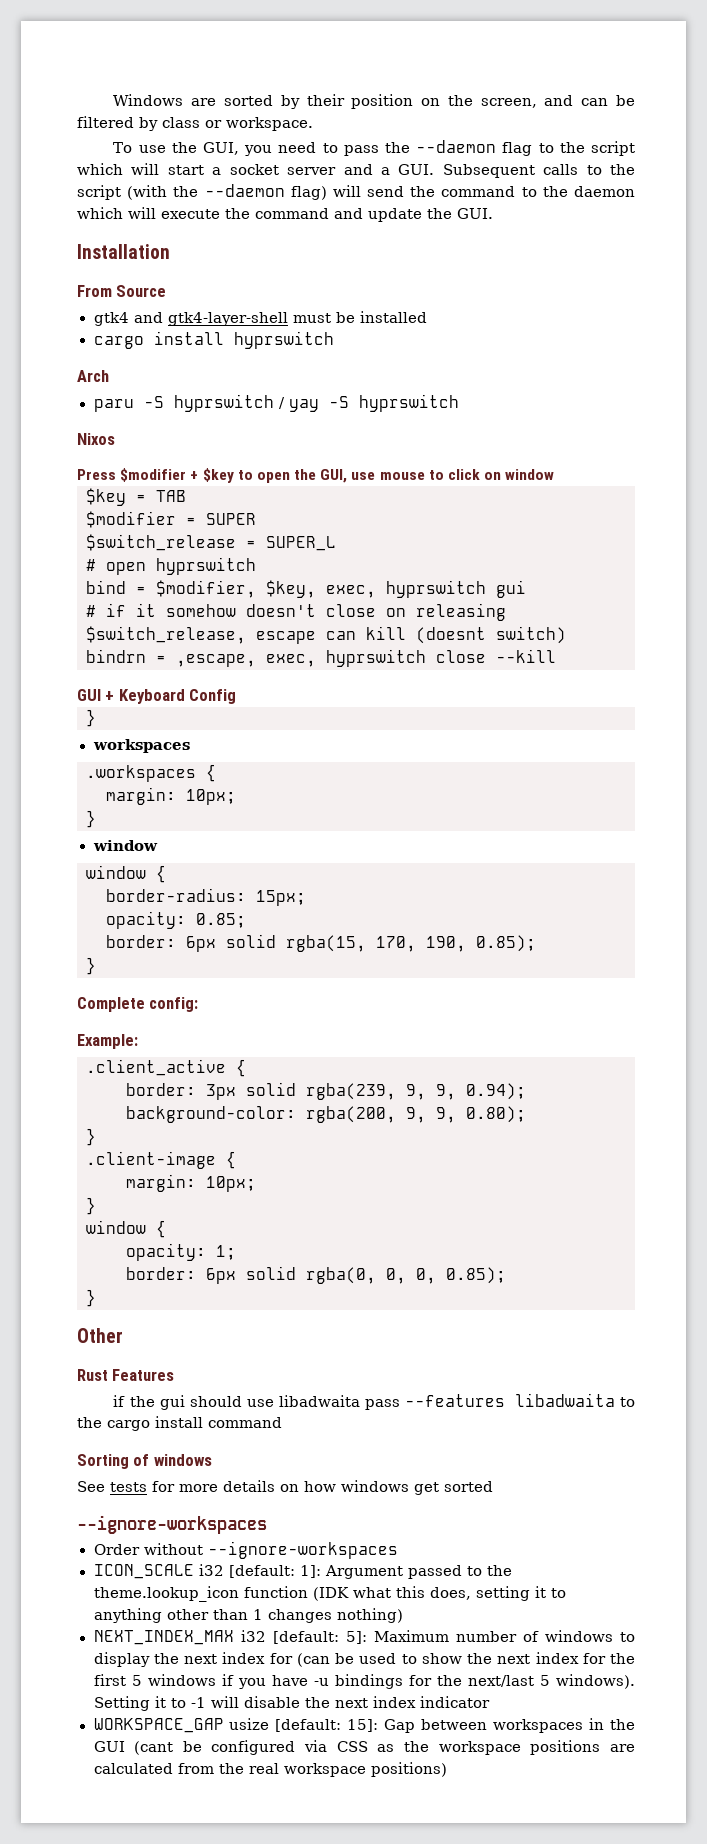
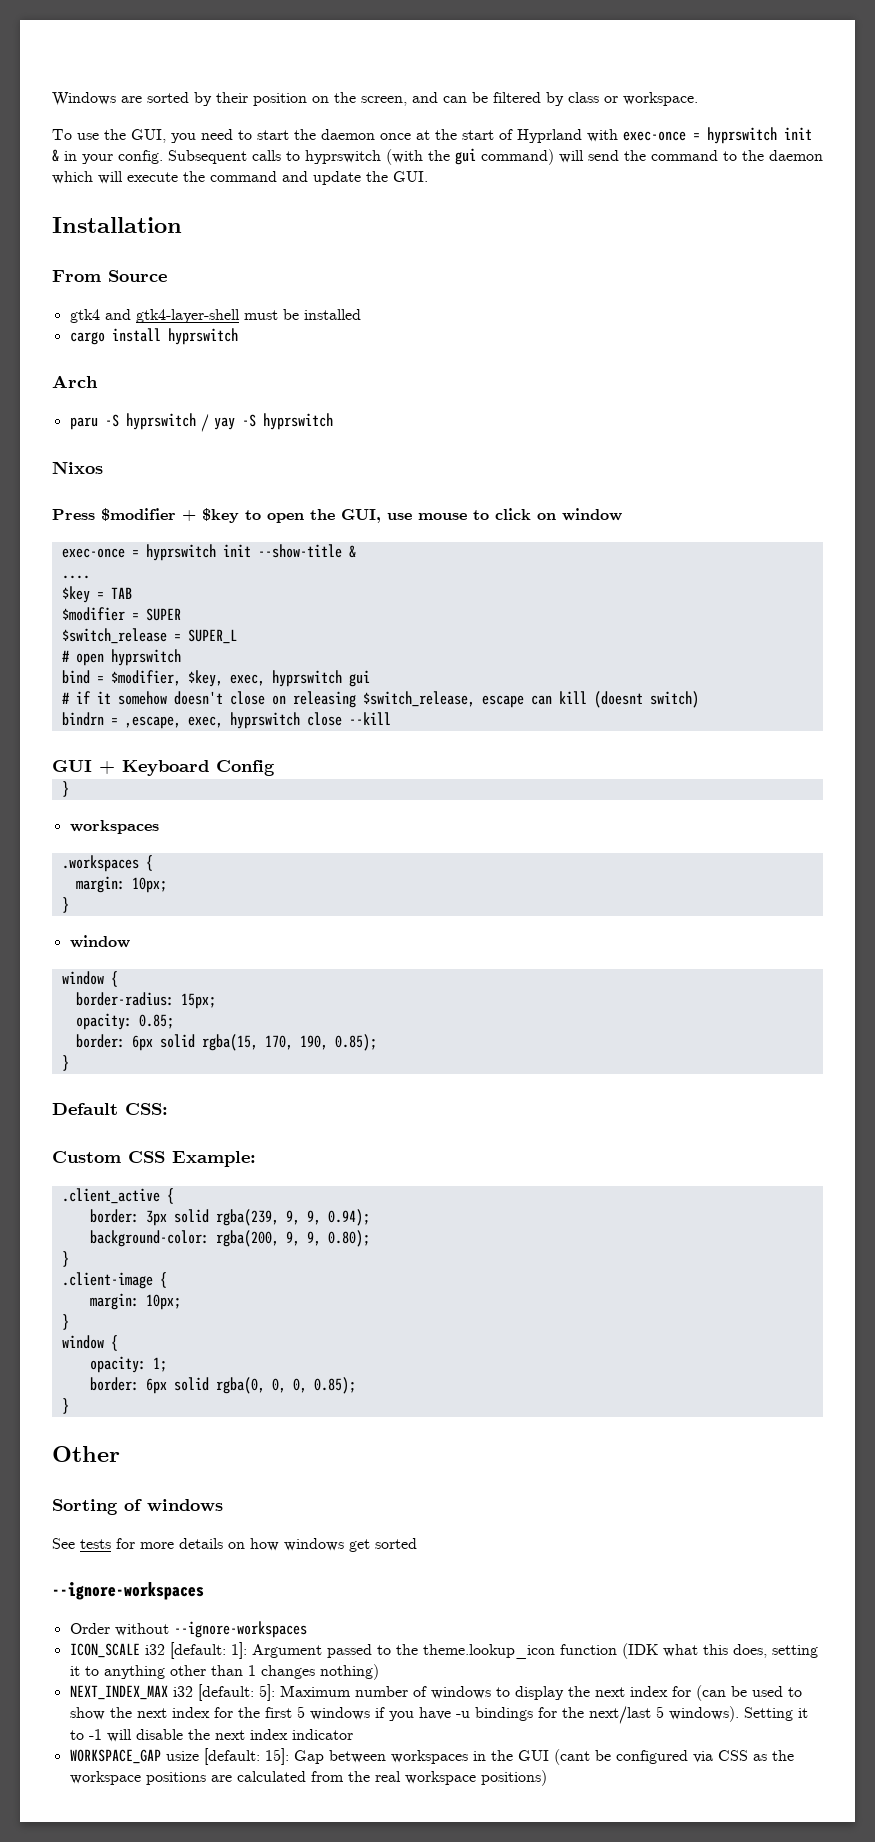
[343,140,635,156] [77,163,636,178] [77,184,327,200] pass the --daemon flag to the script which will start a socket server and a GUI. Subsequent calls to the script (with the --daemon flag) -> [257,127,812,144] [52,148,554,165] start the daemon once at the start of Hyprland with exec-once = hyprswitch init & in your config. Subsequent calls to hyprswitch (with the gui command)
(555, 474) none -> [61,544,356,561] [61,575,90,579] // exec-once = hyprswitch init --show-title & // ....
[77,997,199,1012] Complete config: // -> [52,1103,168,1115] [52,1151,165,1163] Default CSS: // Custom CSS
[77,1369,175,1381] [113,1393,635,1410] [77,1416,282,1431] // Rust Features // if the gui should use libadwaita pass --features libadwaita to the cargo install command -> (120, 1454) none

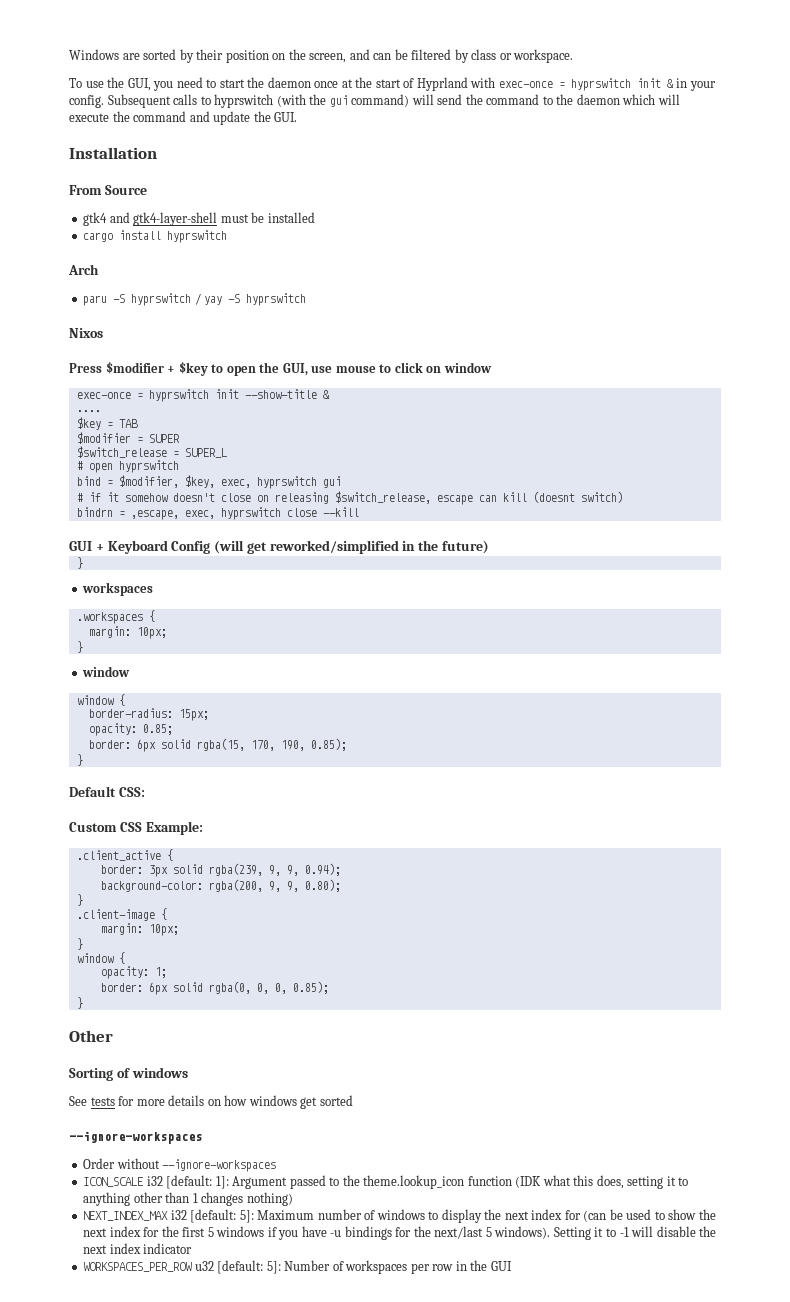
(275, 768) none -> [214,540,490,554] (will get reworked/simplified in the future)
[69,1748,794,1765] [69,1770,547,1786] WORKSPACE_GAP usize [default: 15]: Gap between workspaces in the GUI (cant be configured via CSS as the workspace positions are calculated from the real workspace positions) -> [83,1260,512,1274] WORKSPACES_PER_ROW u32 [default: 5]: Number of workspaces per row in the GUI

